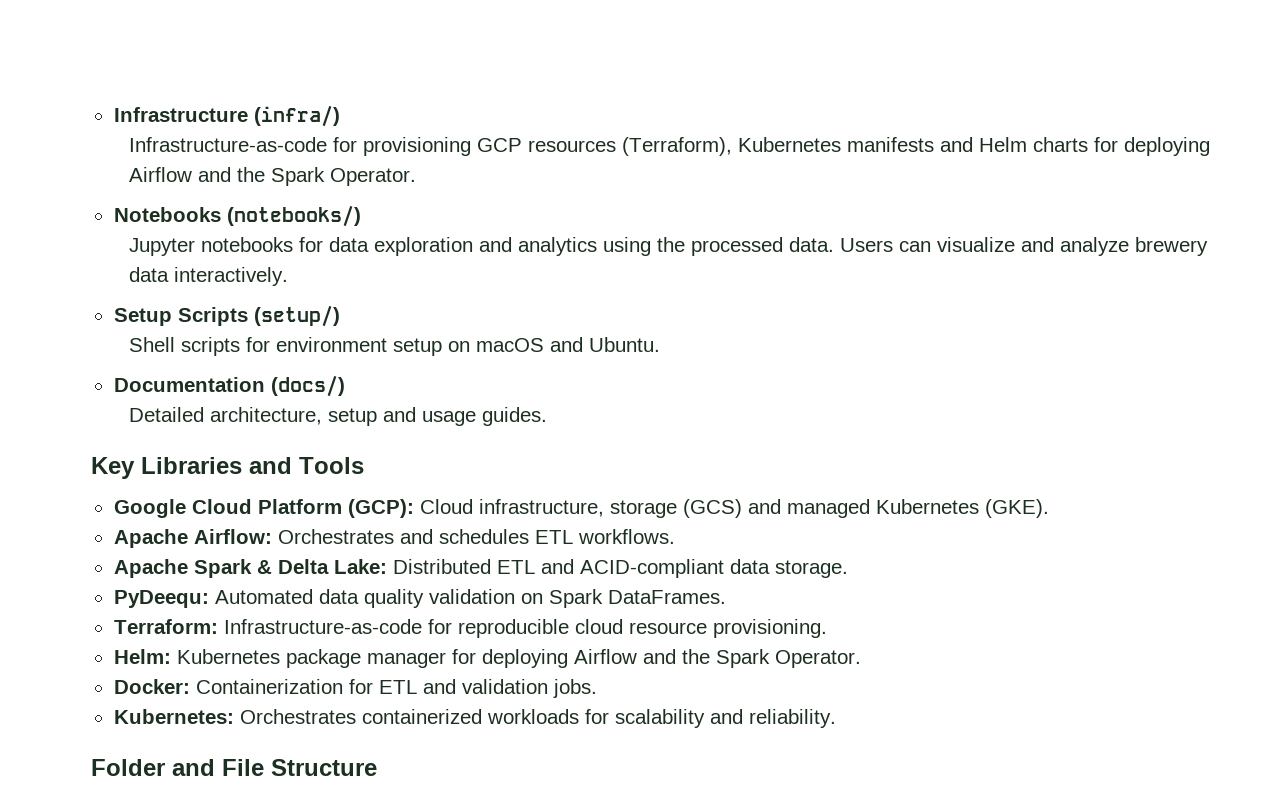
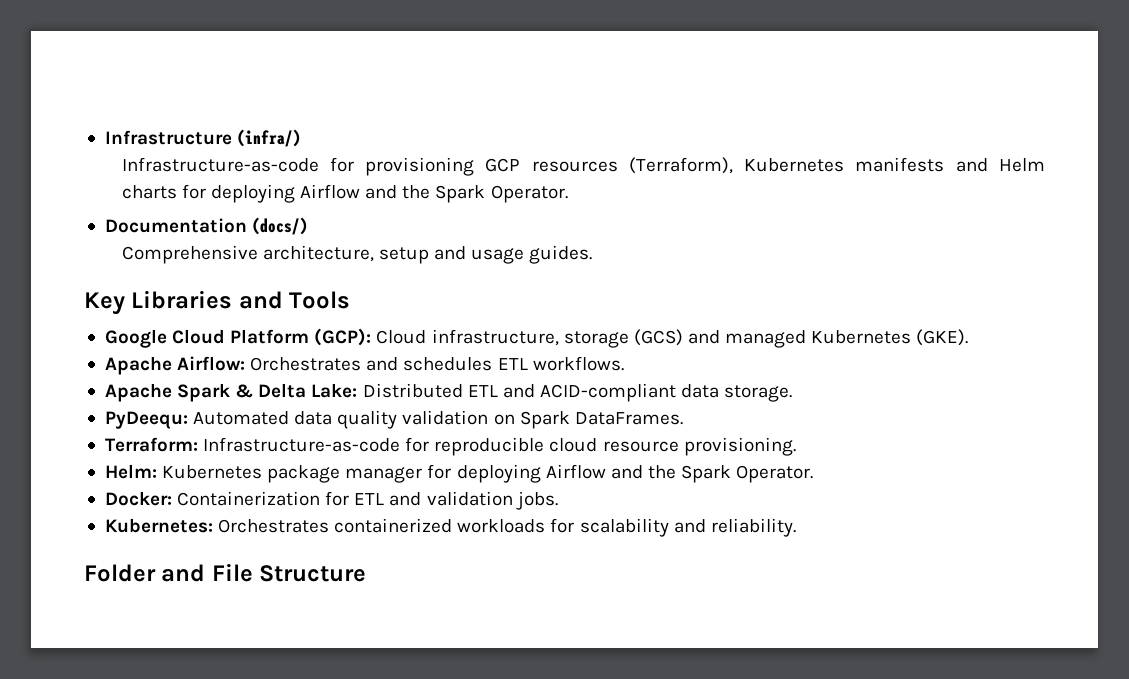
[113,205,361,227] [128,237,1208,256] [128,267,288,286] [113,305,340,327] [128,337,660,356] // Notebooks (notebooks/) // Jupyter notebooks for data exploration and analytics using the processed data. Users can visualize and analyze brewery data interactively. // Setup Scripts (setup/) // Shell scripts for environment setup on macOS and Ubuntu. -> (568, 194) none
[128,407,204,422] Detailed -> [121,245,258,264] Comprehensive

